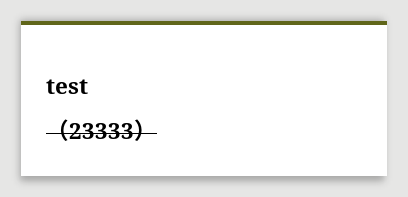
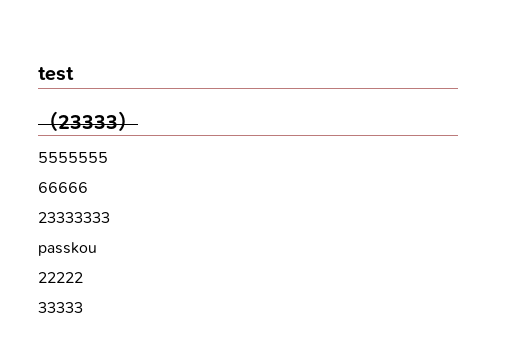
(157, 130) none -> [38,152,108,163] [38,182,88,193] [38,212,110,223] [38,242,97,256] [38,272,83,283] [38,302,83,313] // 5555555 // 66666 // 23333333 // passkou // 22222 // 33333

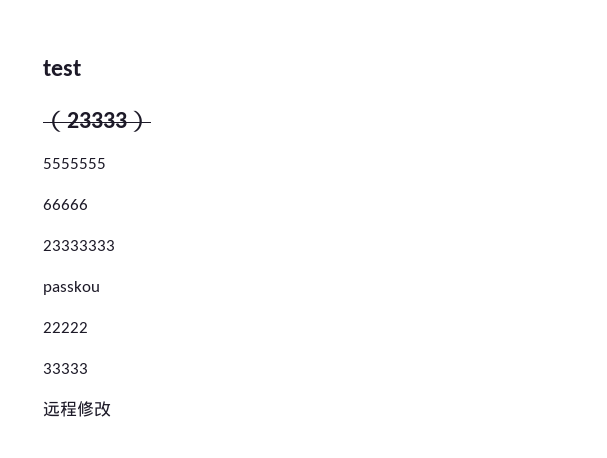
(83, 307) none -> [43,401,111,417] // 远程修改

